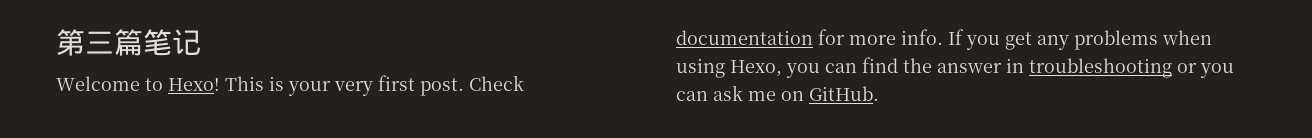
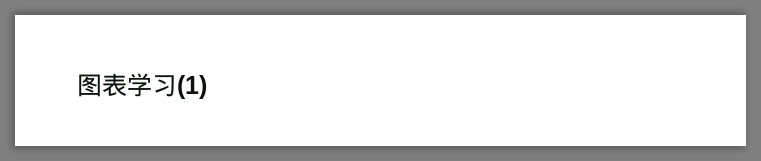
[56,29,201,56] [56,75,524,96] [676,29,1212,50] [676,57,1234,78] [676,85,879,101] 第三篇笔记 // Welcome to Hexo! This is your very first post. Check documentation for more info. If you get any problems when using Hexo, you can find the answer in troubleshooting or you can ask me on GitHub. -> [77,73,207,99] 图表学习(1)

